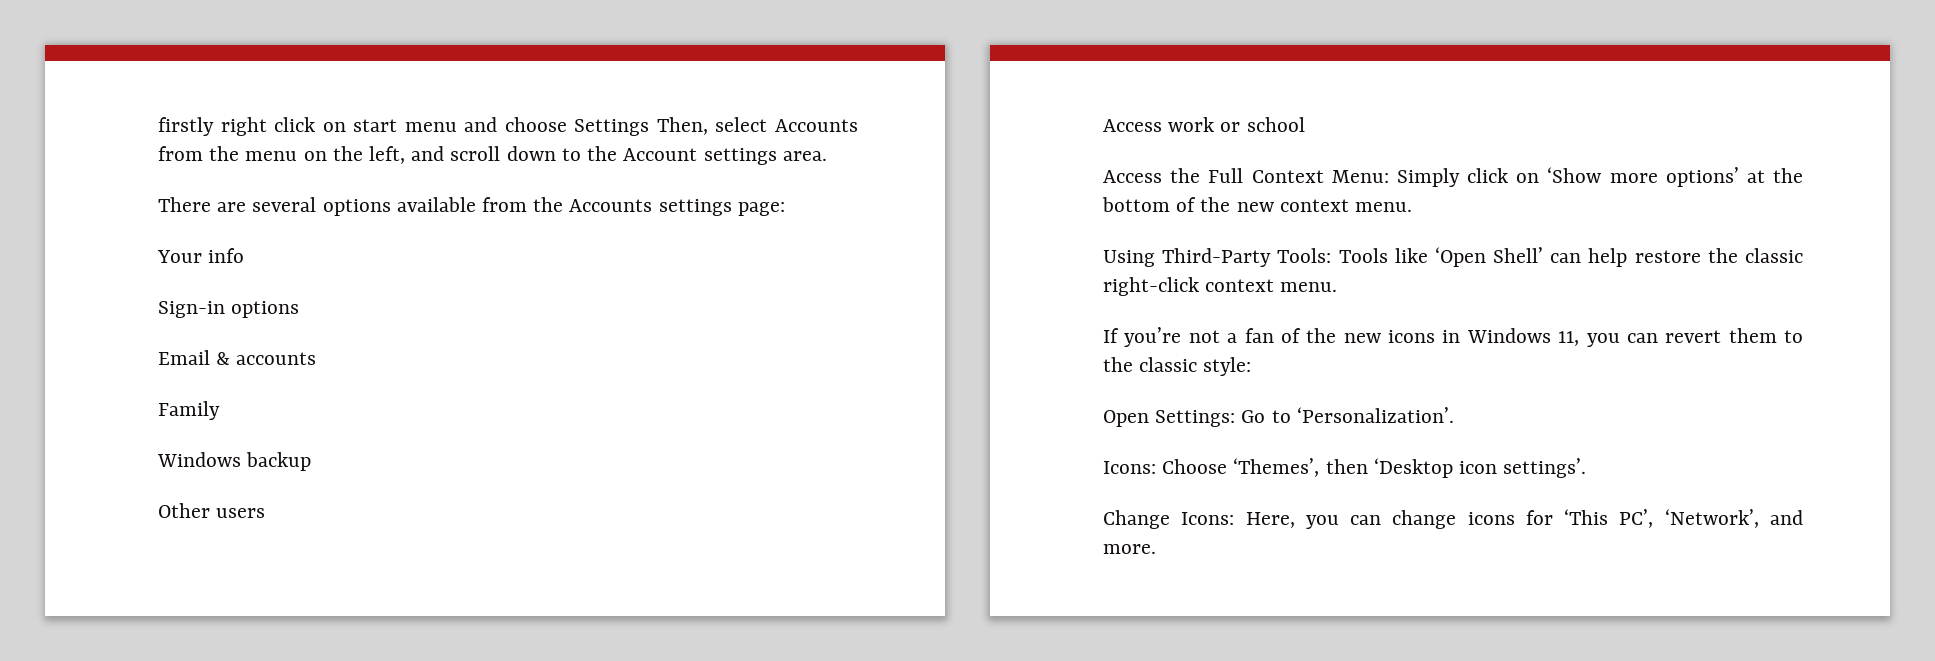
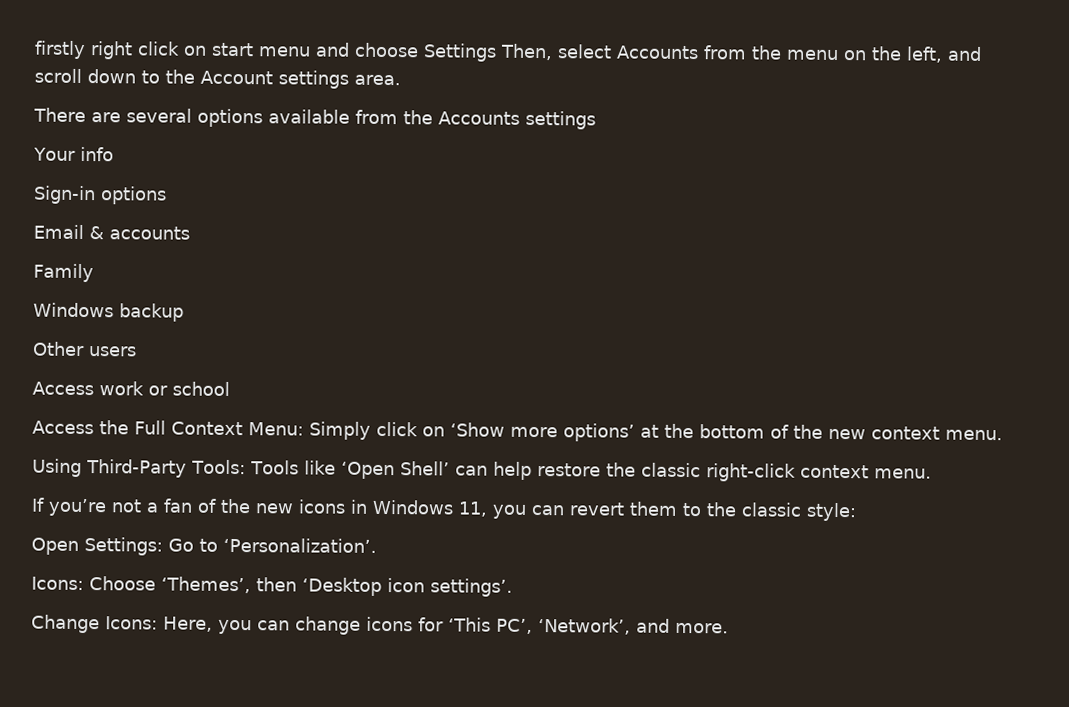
[737,202,785,216] page: -> (596, 120) none

